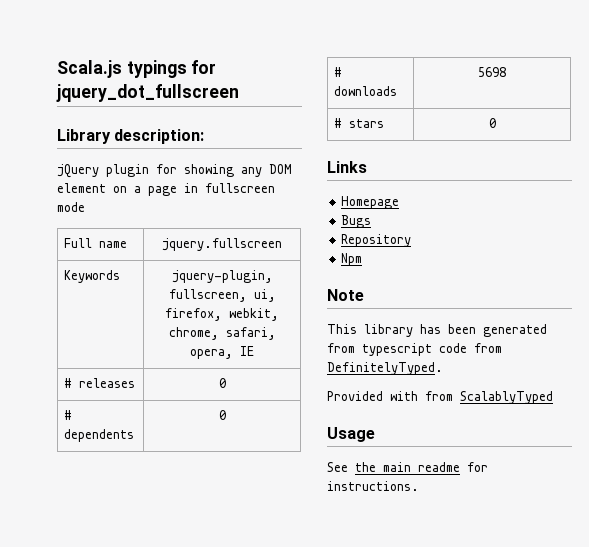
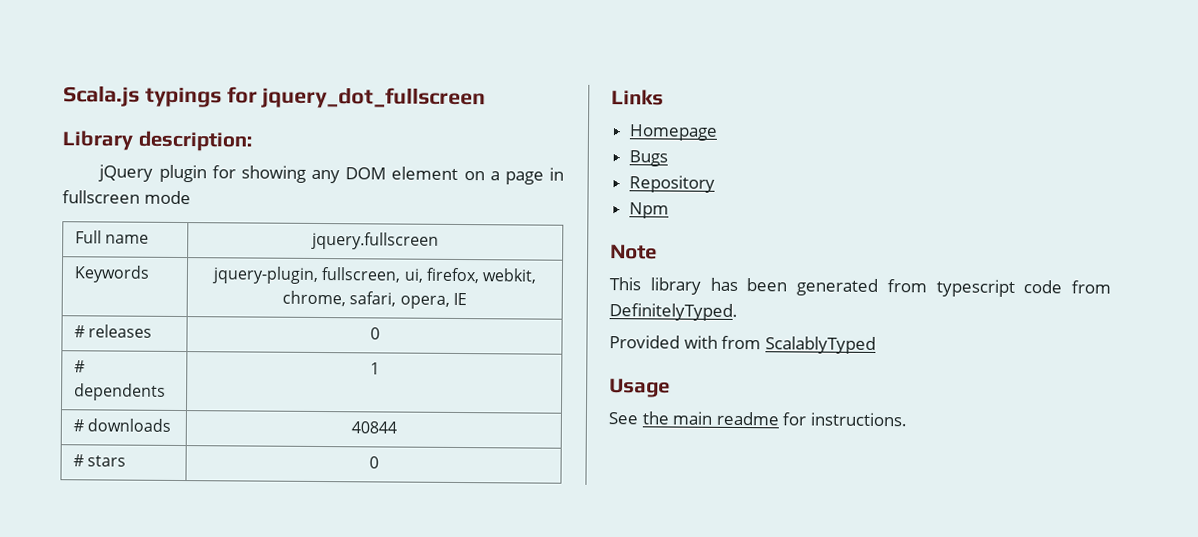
[218,410,226,420] 0 -> [369,362,380,375] 1
[478,67,506,77] 5698 -> [350,421,397,434] 40844

